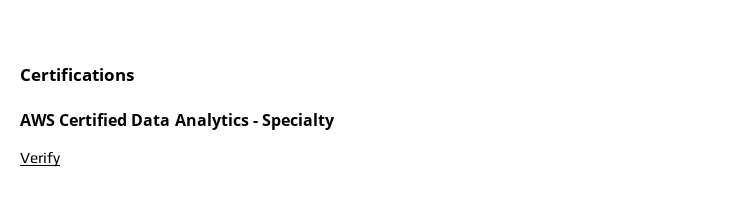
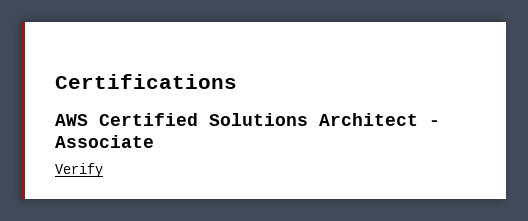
[131,113,335,130] Data Analytics - Specialty -> [209,113,440,126] [55,135,154,148] Solutions Architect - Associate

